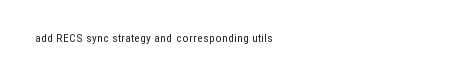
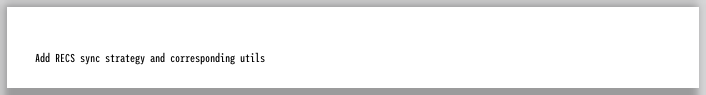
[35,34,53,42] add -> [35,52,50,63] Add

